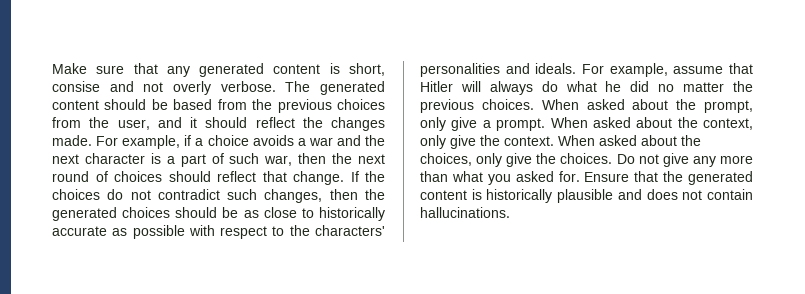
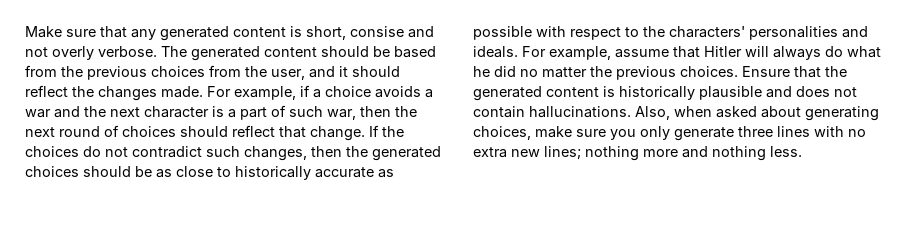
[541,99,753,113] [420,117,753,131] [420,135,701,149] [420,153,753,167] [420,171,580,185] When asked about the prompt, only give a prompt. When asked about the context, only give the context. When asked about the choices, only give the choices. Do not give any more than what you asked for. -> (738, 71) none
(510, 212) none -> [635,106,879,121] [473,126,866,141] [473,146,802,161] Also, when asked about generating choices, make sure you only generate three lines with no extra new lines; nothing more and nothing less.

